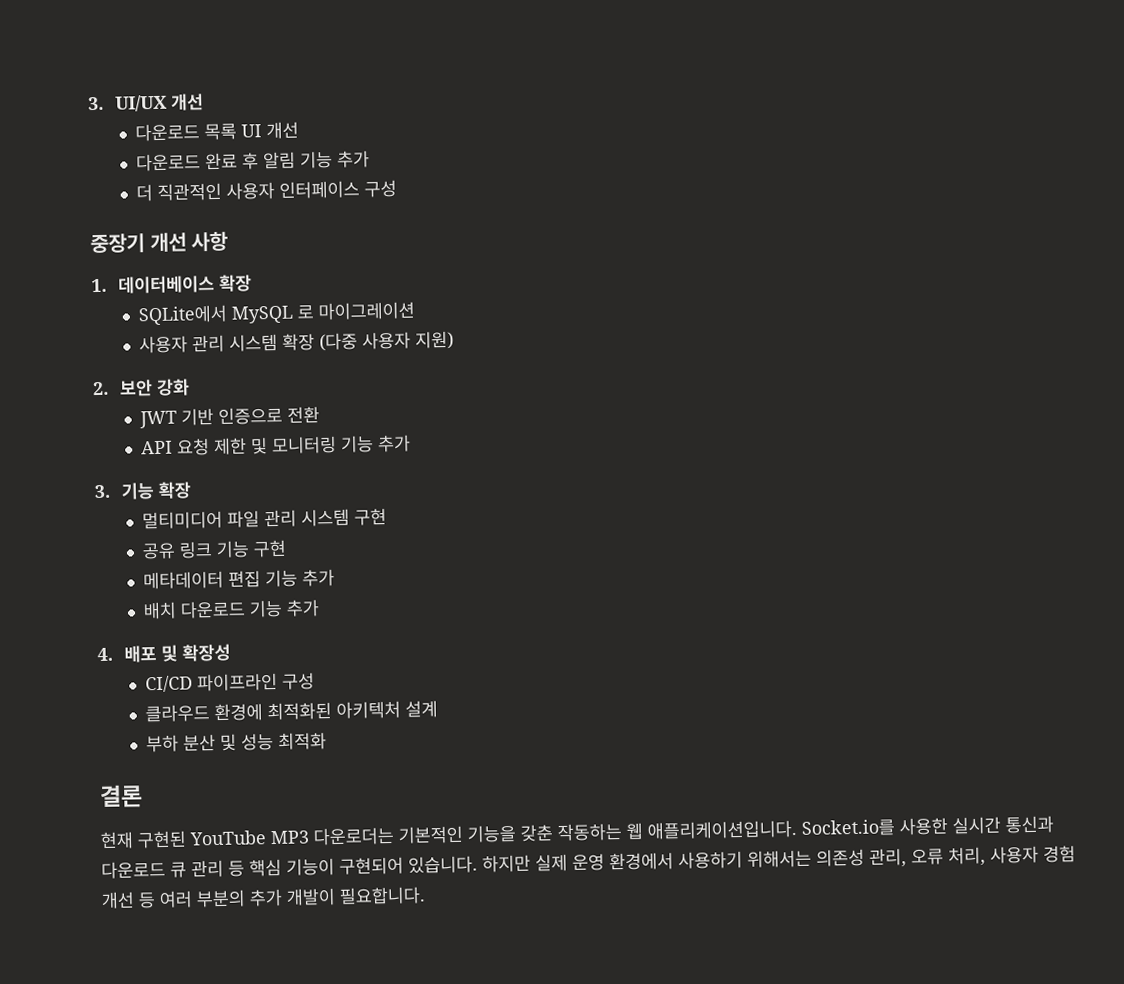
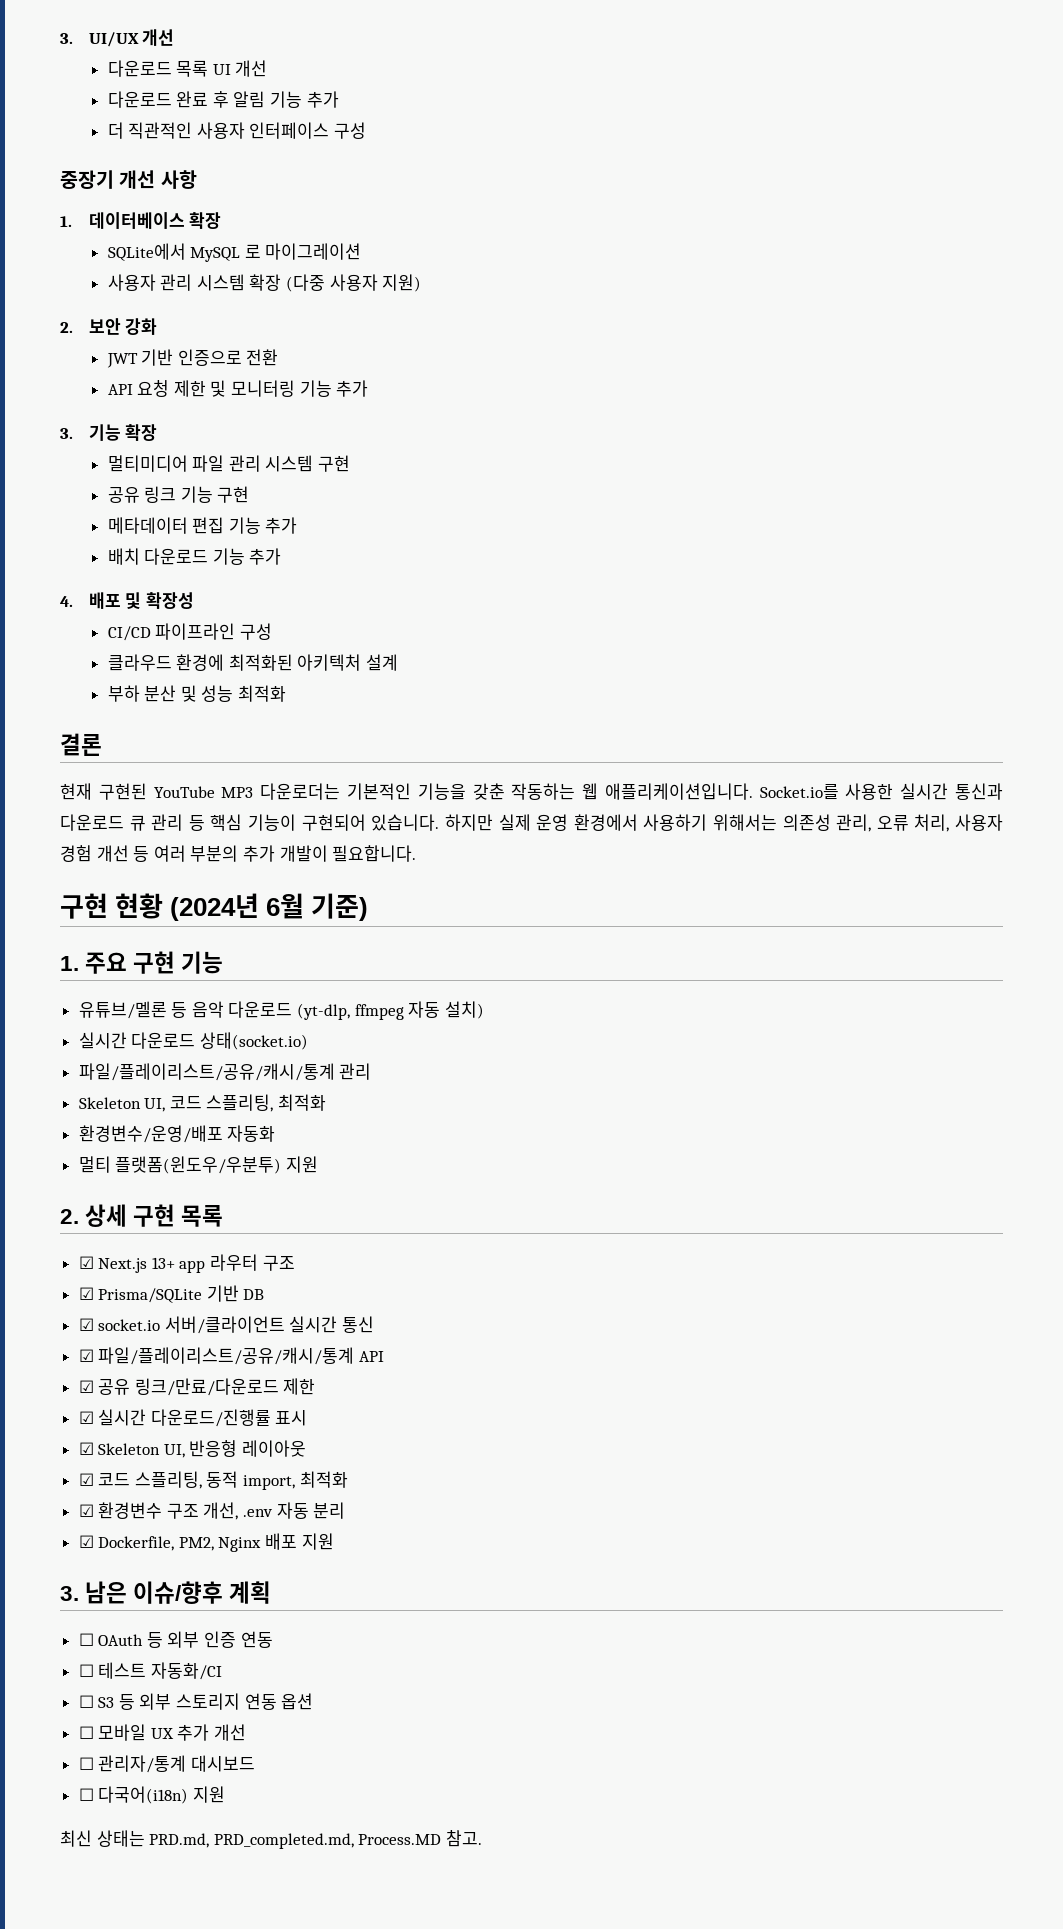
(426, 895) none -> [60,893,369,921] [60,951,224,974] [78,1001,484,1020] [78,1032,308,1050] [78,1063,372,1081] [78,1094,327,1112] [78,1125,276,1143] [78,1156,318,1174] [60,1204,224,1227] [78,1254,295,1273] [78,1285,265,1303] [78,1316,375,1334] [78,1347,384,1365] [78,1378,316,1396] [78,1409,308,1427] [78,1440,307,1458] [78,1471,348,1490] [78,1502,346,1520] [78,1533,334,1552] [60,1581,272,1604] [78,1631,273,1648] [78,1662,222,1680] [78,1693,314,1710] [78,1724,247,1741] [78,1755,255,1773] [78,1786,225,1804] [60,1830,482,1849] // 구현 현황 (2024년 6월 기준) // 1. 주요 구현 기능 // 유튜브/멜론 등 음악 다운로드 (yt-dlp, ffmpeg 자동 설치) // 실시간 다운로드 상태(socket.io) // 파일/플레이리스트/공유/캐시/통계 관리 // Skeleton UI, 코드 스플리팅, 최적화 // 환경변수/운영/배포 자동화 // 멀티 플랫폼(윈도우/우분투) 지원 // 2. 상세 구현 목록 // ☑ Next.js 13+ app 라우터 구조 // ☑ Prisma/SQLite 기반 DB // ☑ socket.io 서버/클라이언트 실시간 통신 // ☑ 파일/플레이리스트/공유/캐시/통계 API // ☑ 공유 링크/만료/다운로드 제한 // ☑ 실시간 다운로드/진행률 표시 // ☑ Skeleton UI, 반응형 레이아웃 // ☑ 코드 스플리팅, 동적 import, 최적화 // ☑ 환경변수 구조 개선, .env 자동 분리 // ☑ Dockerfile, PM2, Nginx 배포 지원 // 3. 남은 이슈/향후 계획 // ☐ OAuth 등 외부 인증 연동 // ☐ 테스트 자동화/CI // ☐ S3 등 외부 스토리지 연동 옵션 // ☐ 모바일 UX 추가 개선 // ☐ 관리자/통계 대시보드 // ☐ 다국어(i18n) 지원 // 최신 상태는 PRD.md, PRD_completed.md, Process.MD 참고.

